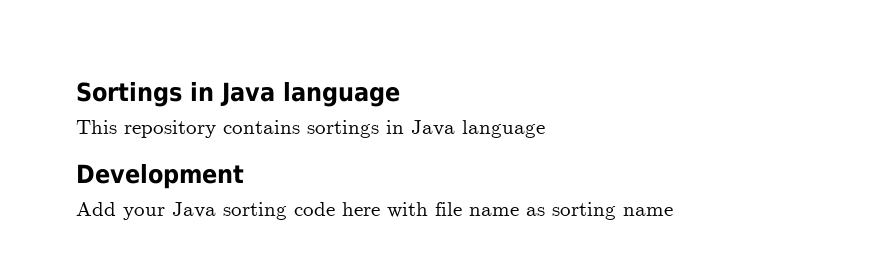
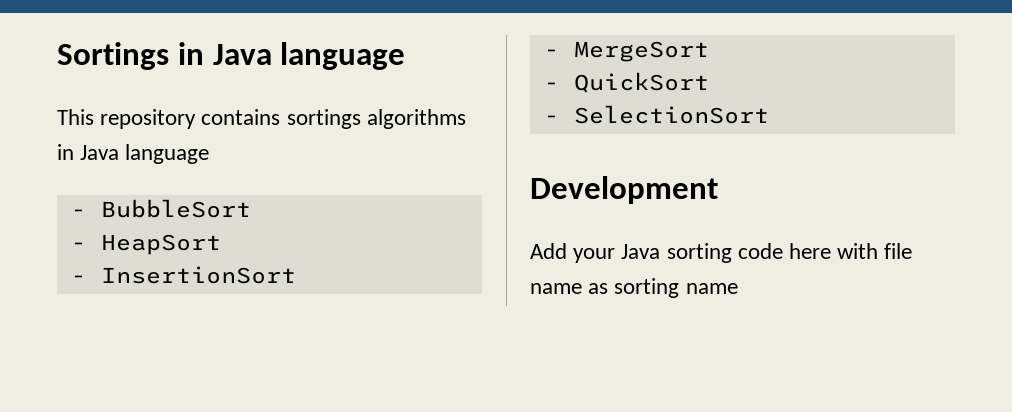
[386,120,545,138] in Java language -> [366,109,466,129] [57,144,210,164] [70,199,251,218] [70,234,221,255] [70,266,296,284] [543,41,709,62] [543,72,709,93] [543,105,769,124] algorithms in Java language // - BubbleSort // - HeapSort // - InsertionSort // - MergeSort // - QuickSort // - SelectionSort

